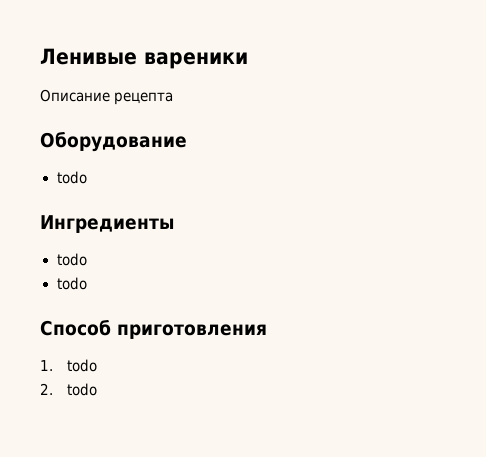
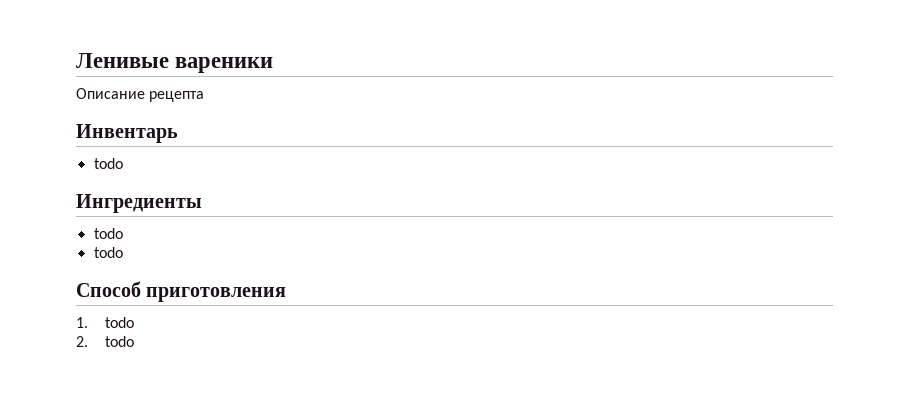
[40,131,187,152] Оборудование -> [76,124,178,143] Инвентарь

